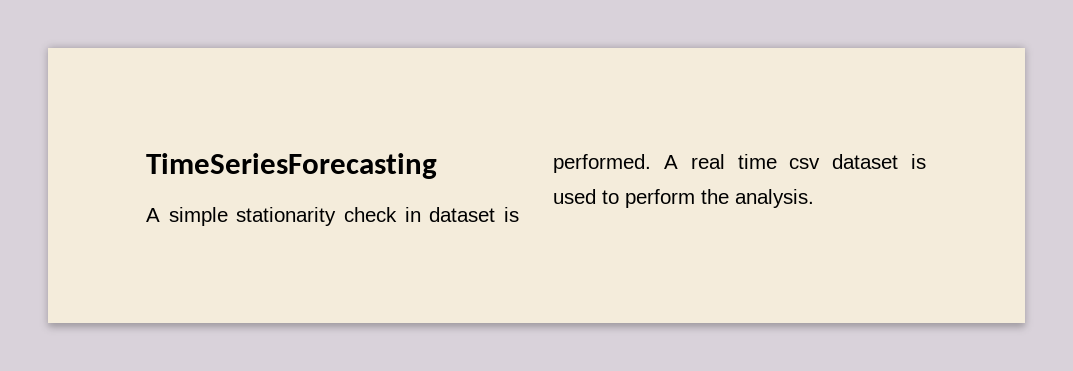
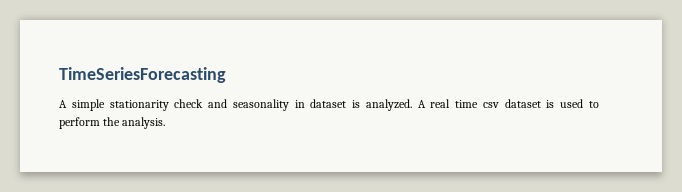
(397, 214) none -> [208,99,289,111] and seasonality
[553,154,651,173] performed. -> [365,99,412,111] analyzed.

